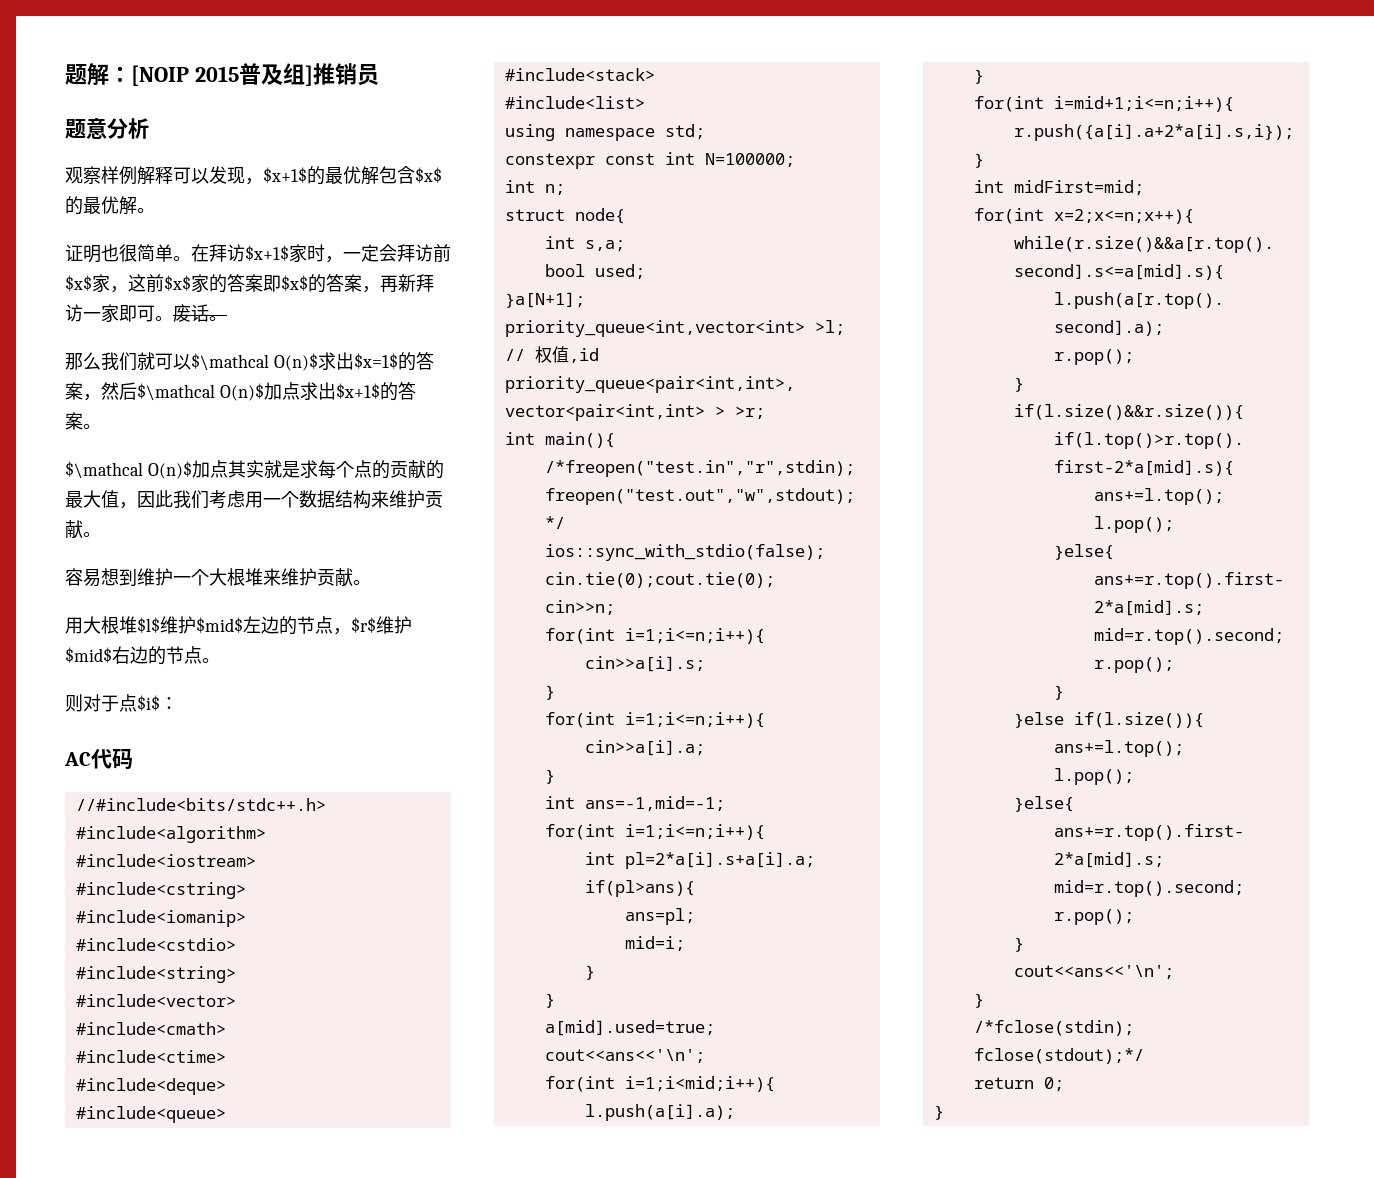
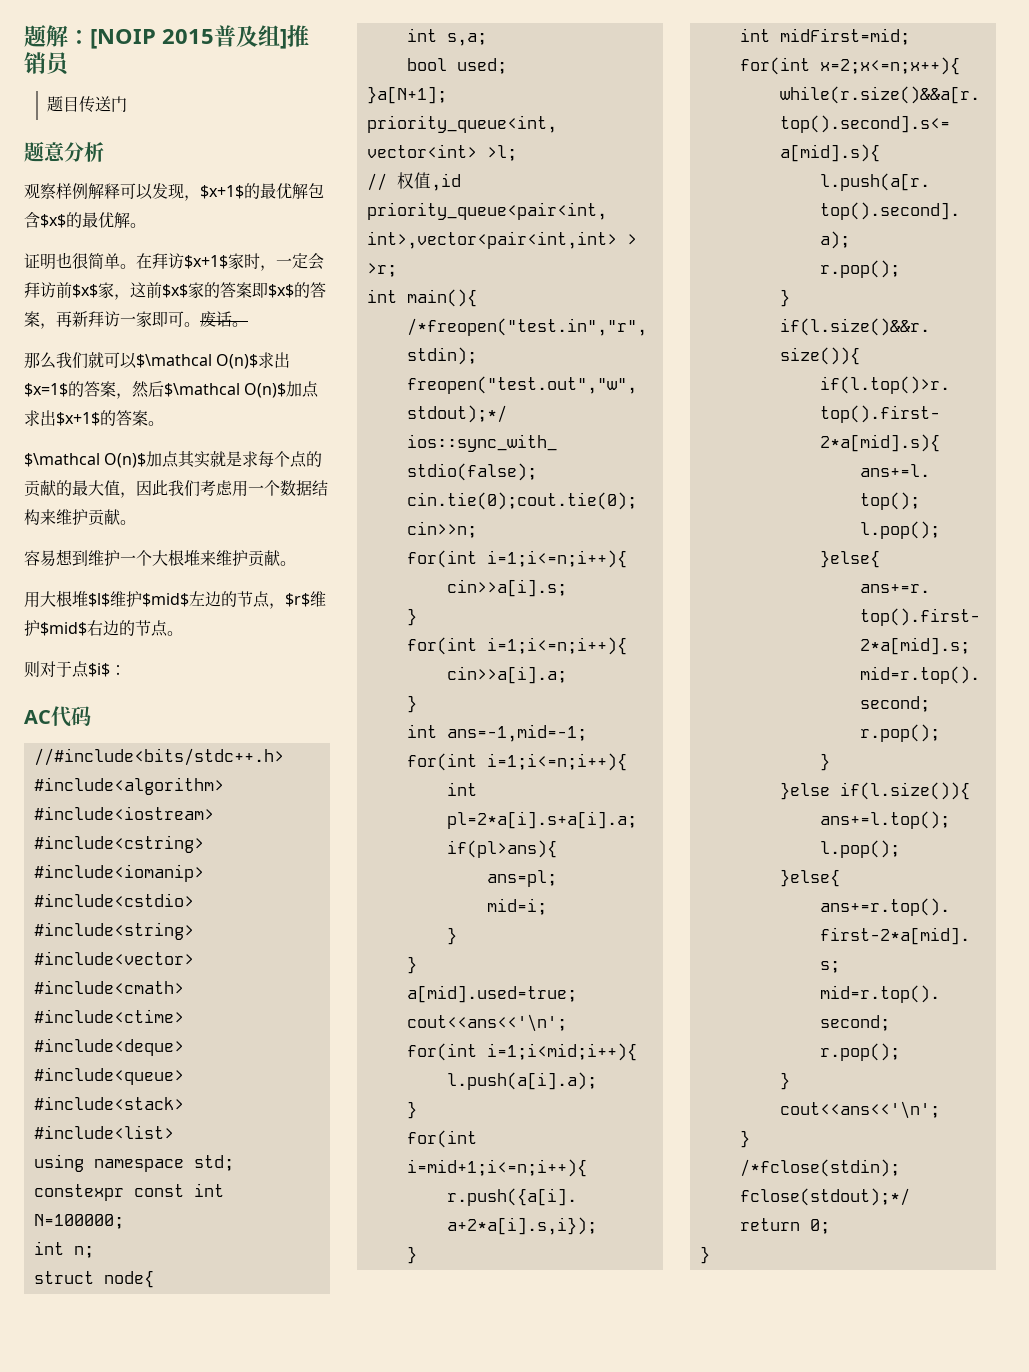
(379, 75) none -> [46,96,127,113] // 题目传送门

